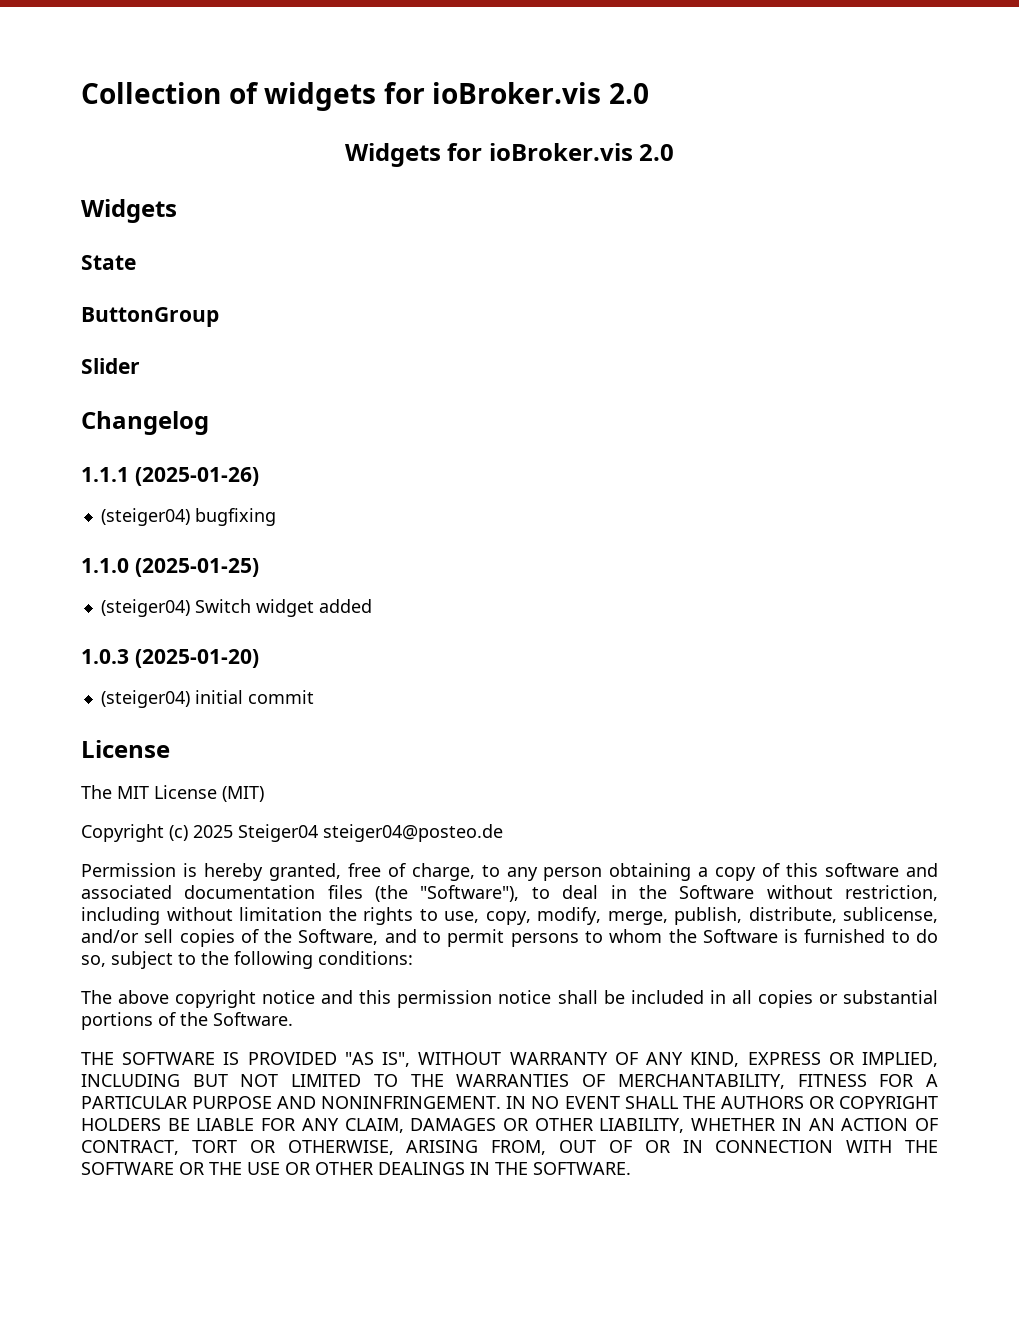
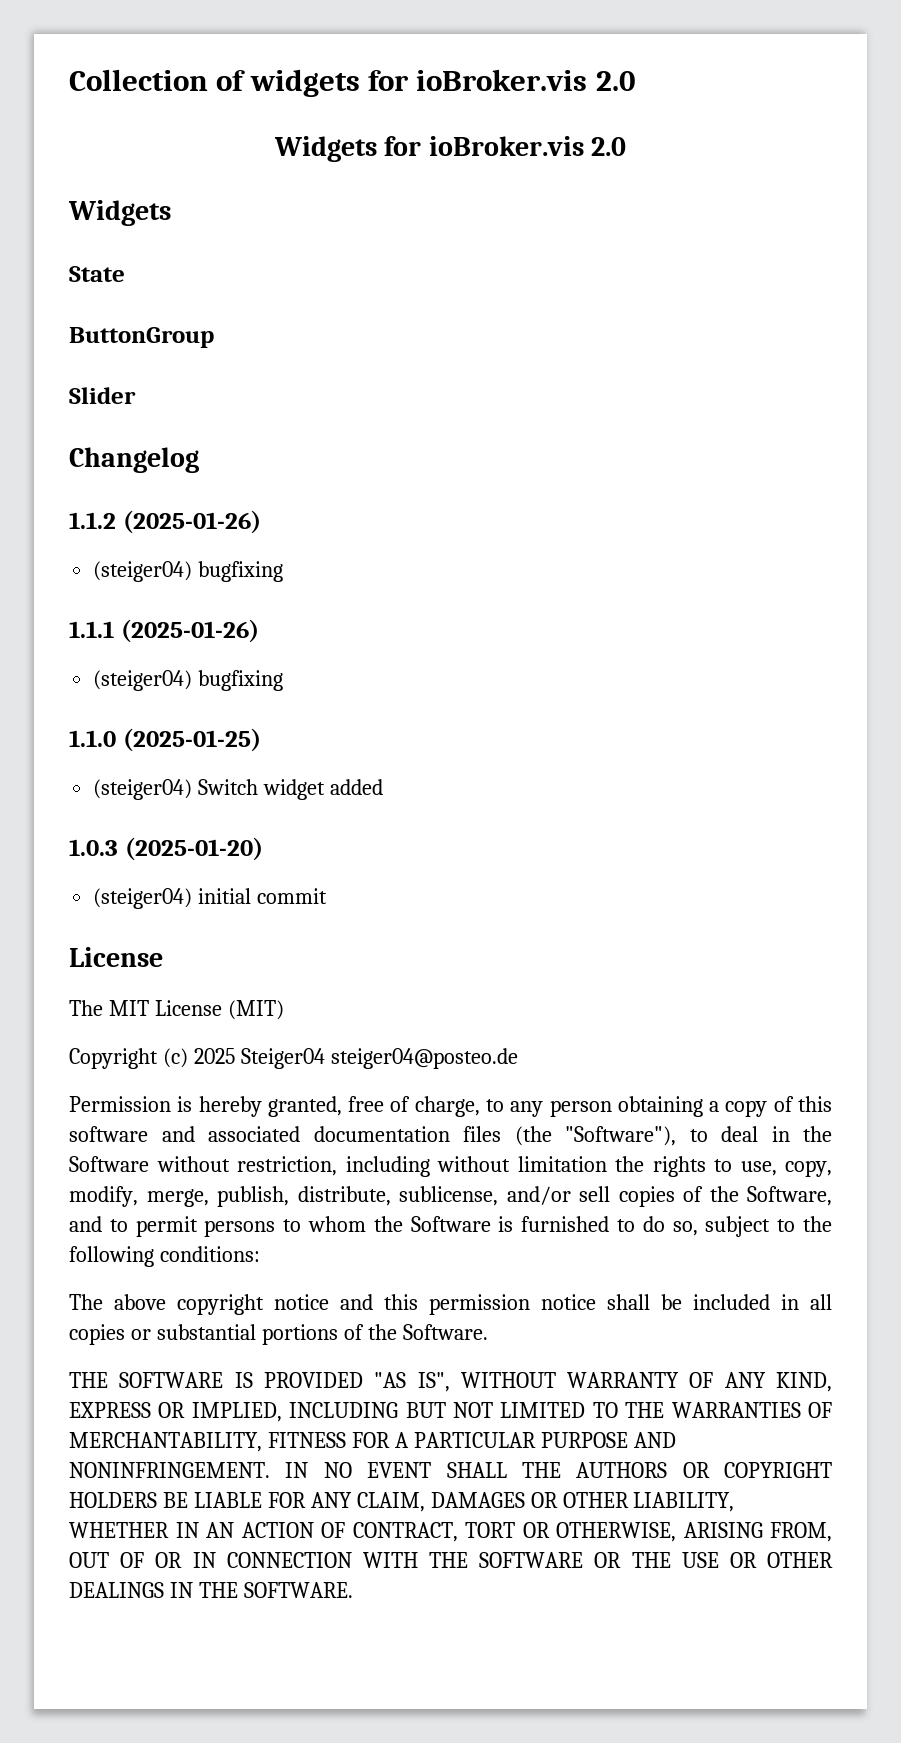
(209, 423) none -> [69,510,261,534] [93,561,284,582] // 1.1.2 (2025-01-26) // (steiger04) bugfixing

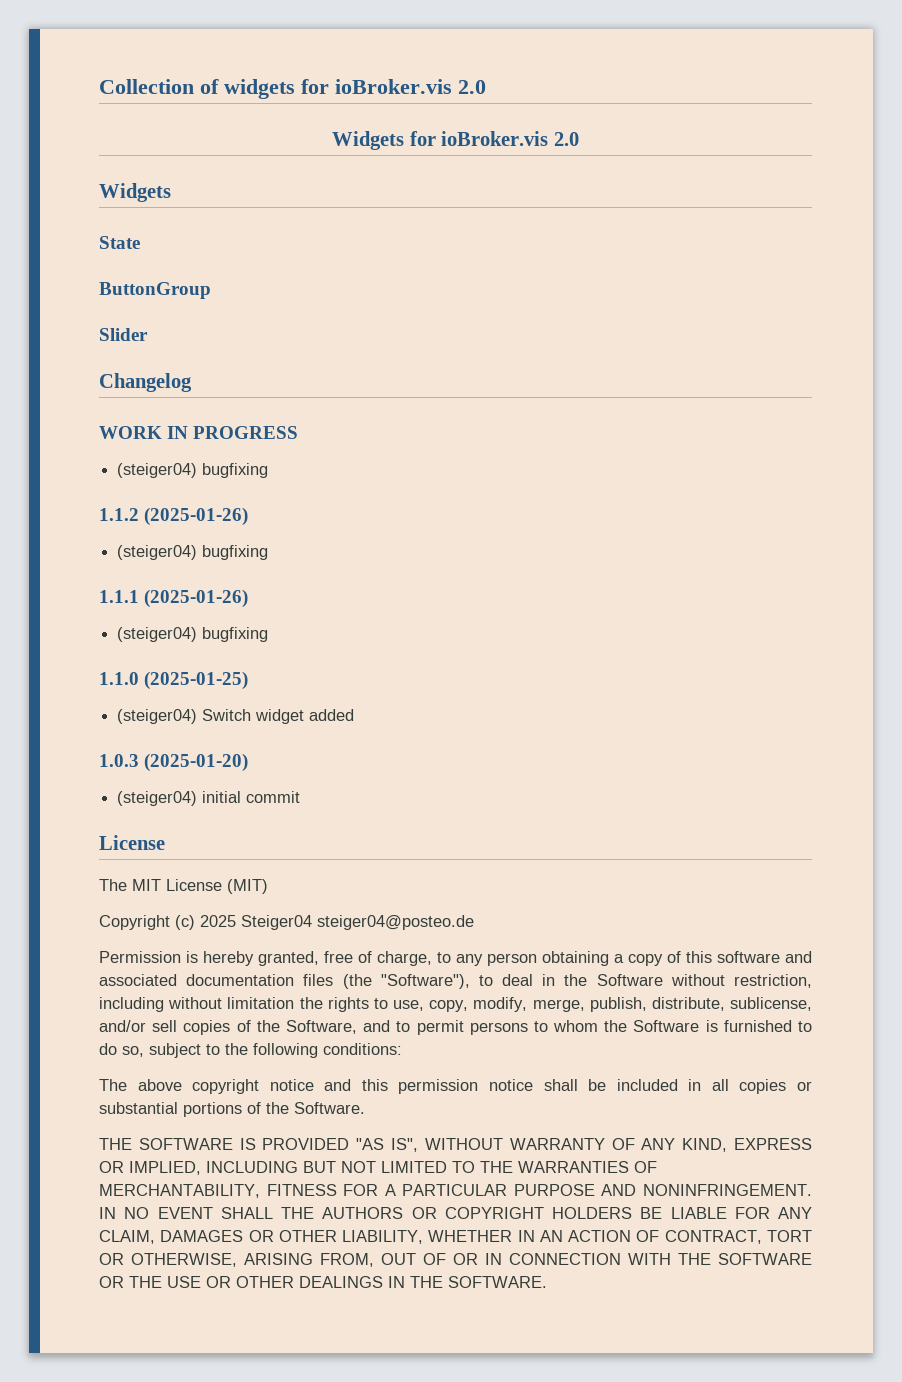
(199, 460) none -> [99,426,299,439] [117,463,269,478] // WORK IN PROGRESS // (steiger04) bugfixing

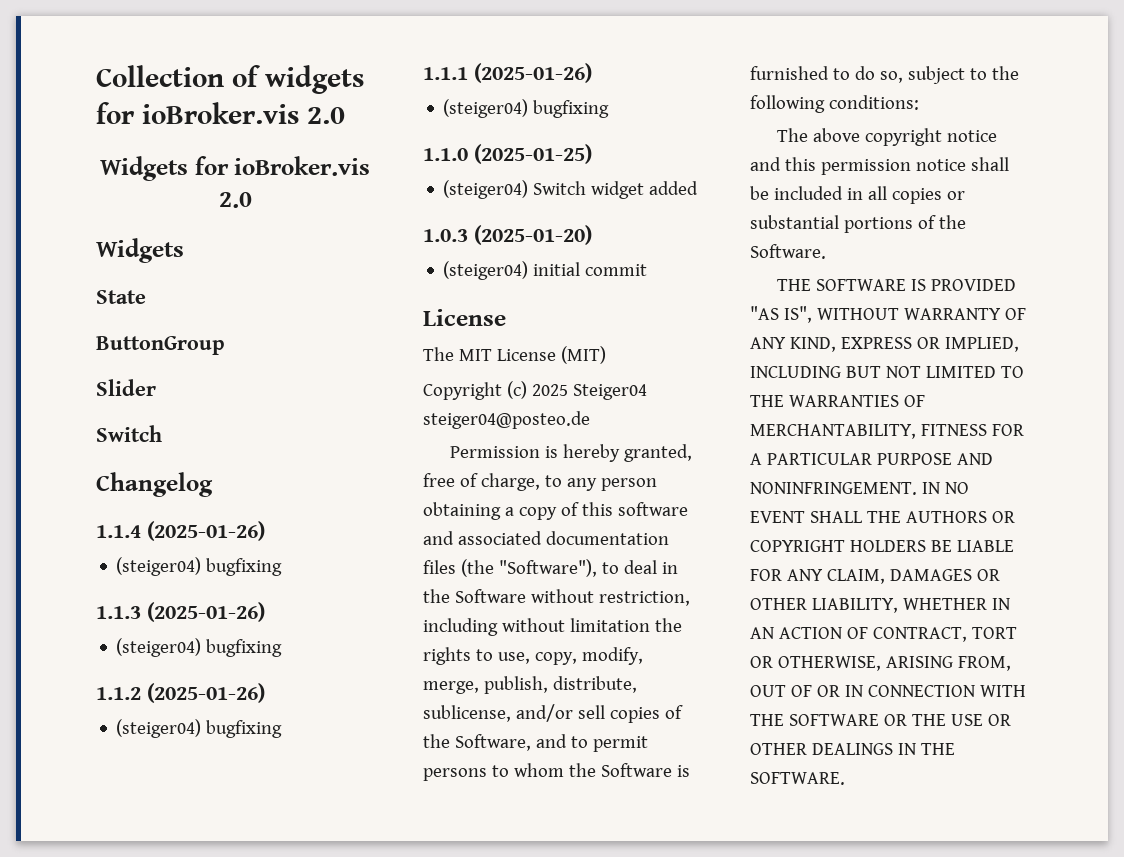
(148, 334) none -> [96,425,162,442] // Switch
[99,426,299,439] WORK IN PROGRESS -> [96,521,265,541] [116,557,283,576] [96,602,265,622] 1.1.4 (2025-01-26) // (steiger04) bugfixing // 1.1.3 (2025-01-26)

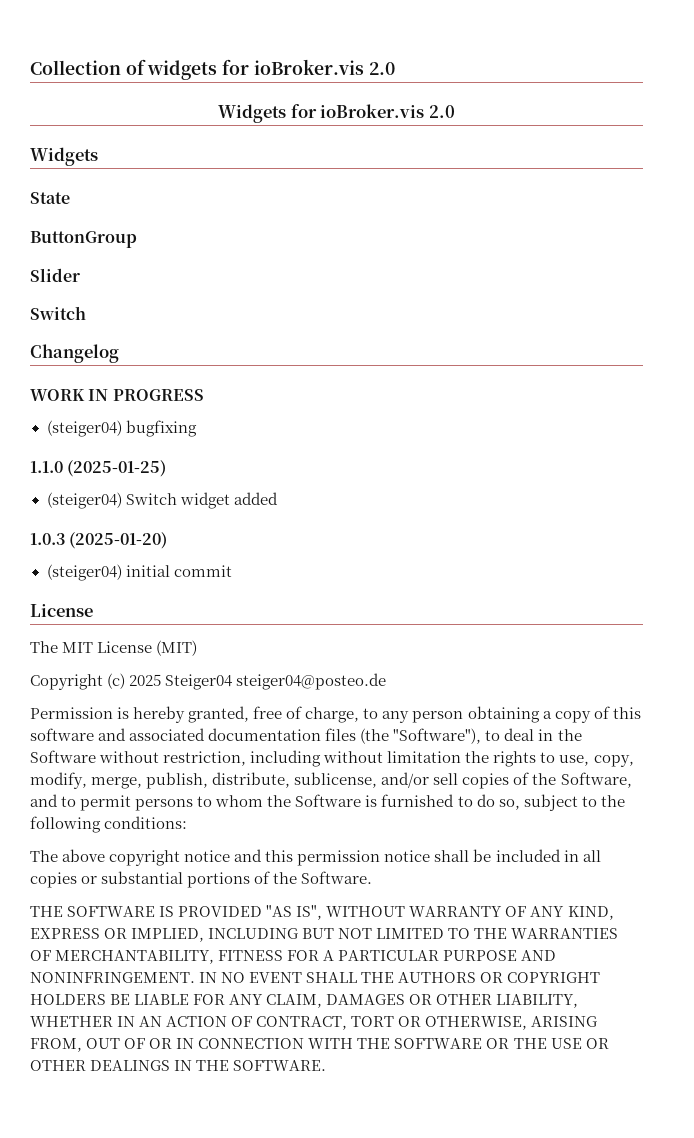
[96,521,265,541] [116,557,283,576] [96,602,265,622] [116,638,283,657] [96,683,265,703] [116,719,283,738] [423,63,592,83] 1.1.4 (2025-01-26) // (steiger04) bugfixing // 1.1.3 (2025-01-26) // (steiger04) bugfixing // 1.1.2 (2025-01-26) // (steiger04) bugfixing // 1.1.1 (2025-01-26) -> [30,389,204,401] WORK IN PROGRESS

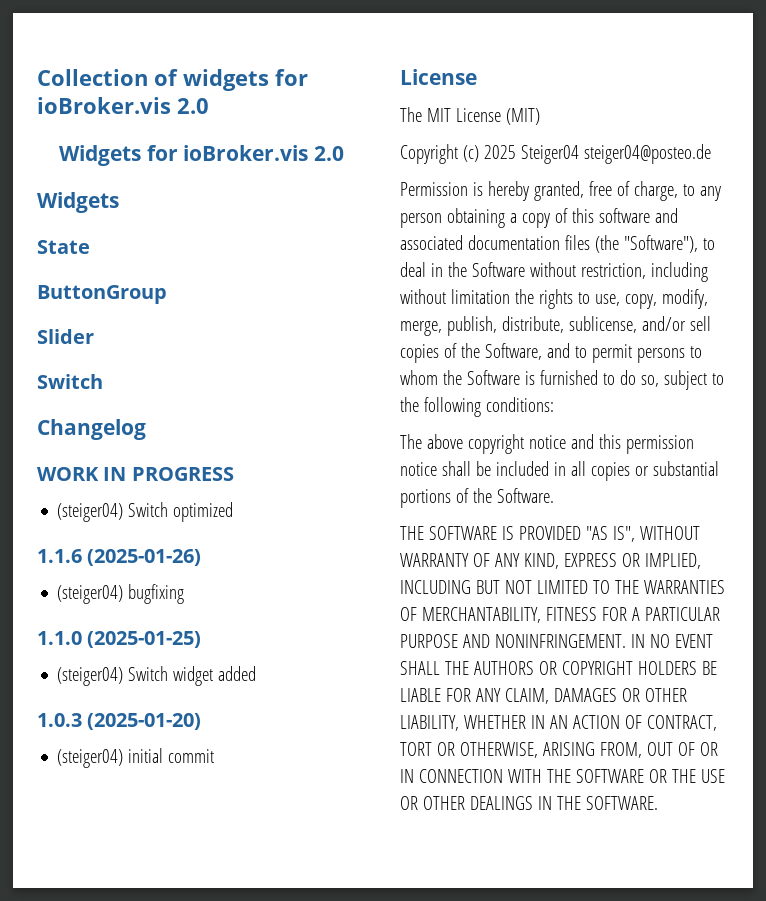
(204, 395) none -> [57,502,234,522] [37,549,202,566] // (steiger04) Switch optimized // 1.1.6 (2025-01-26)

